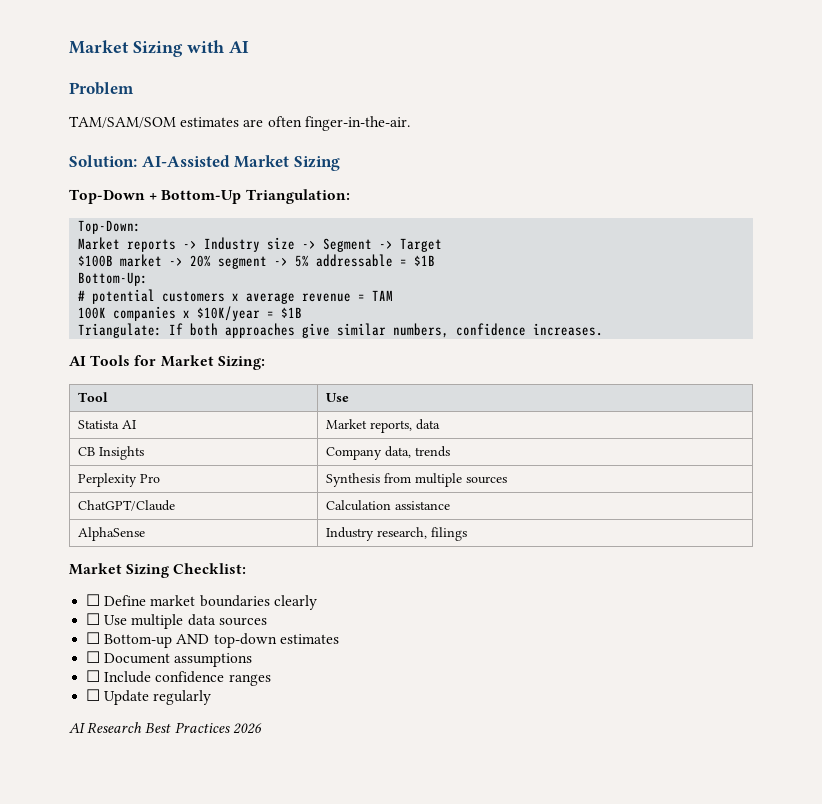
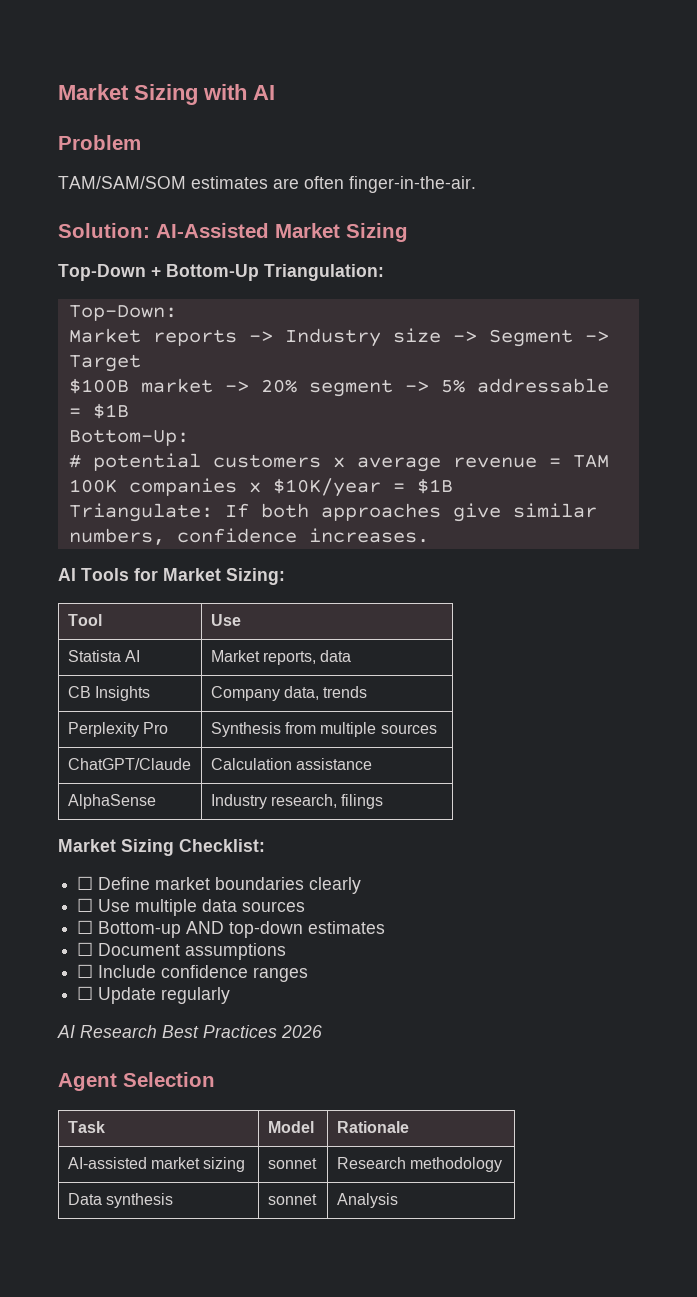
(262, 728) none -> [58,1072,215,1091] [67,1121,105,1133] [267,1121,314,1133] [336,1121,409,1133] [67,1157,246,1172] [267,1158,317,1169] [336,1157,503,1172] [67,1193,174,1208] [267,1194,317,1205] [336,1193,398,1208] // Agent Selection // Task | Model | Rationale // AI-assisted market sizing | sonnet | Research methodology // Data synthesis | sonnet | Analysis

